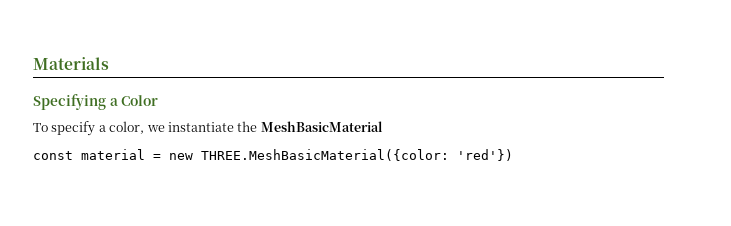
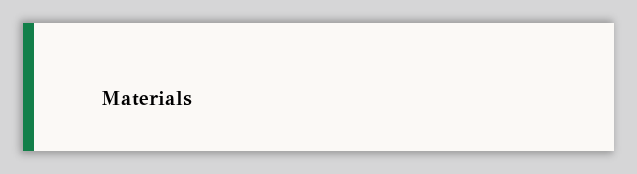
[33,94,159,110] [33,121,383,136] [33,149,513,161] // Specifying a Color // To specify a color, we instantiate the MeshBasicMaterial // const material = new THREE.MeshBasicMaterial({color: 'red'}) -> (192, 98) none

